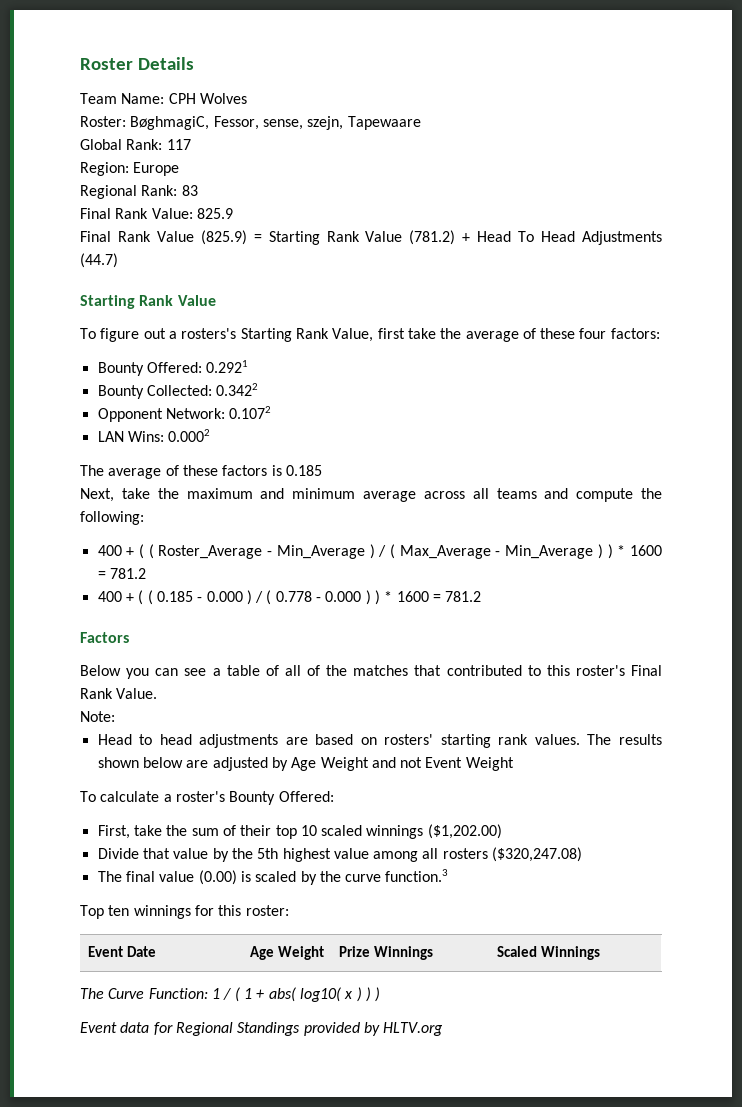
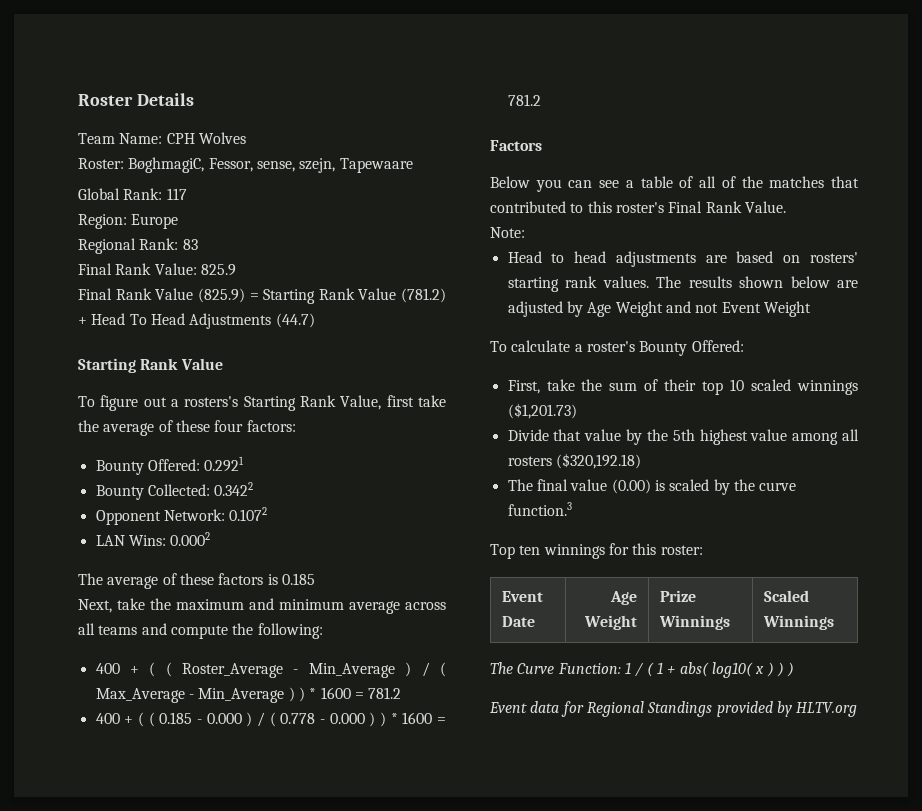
[427,824,502,839] ($1,202.00) -> [507,403,577,419] ($1,201.73)
[492,847,583,862] ($320,247.08) -> [555,453,641,469] ($320,192.18)

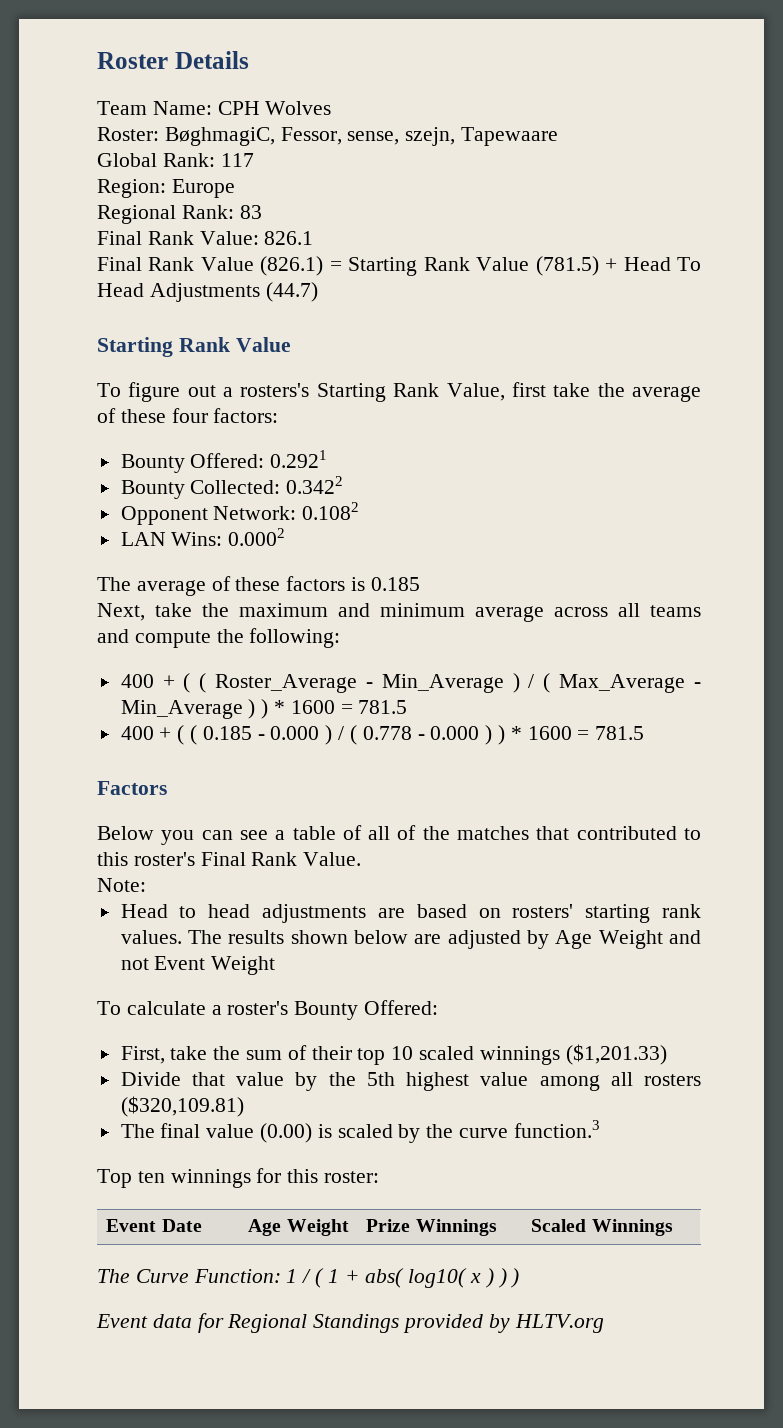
[200,264,236,276] 825.9 -> [264,231,314,245] 826.1
[197,288,245,303] (825.9) -> [260,256,324,276] (826.1)
[401,288,446,303] (781.2) -> [535,256,599,276] (781.5)
[229,507,268,521] 0.1072 -> [302,502,360,520] 0.1082
[368,687,402,699] 781.2 -> [358,700,408,714] 781.5
[507,94,541,106] 781.2 -> [595,726,645,740] 781.5
[507,403,577,419] ($1,201.73) -> [565,1044,667,1065] ($1,201.33)
[555,453,641,469] ($320,192.18) -> [120,1096,244,1117] ($320,109.81)

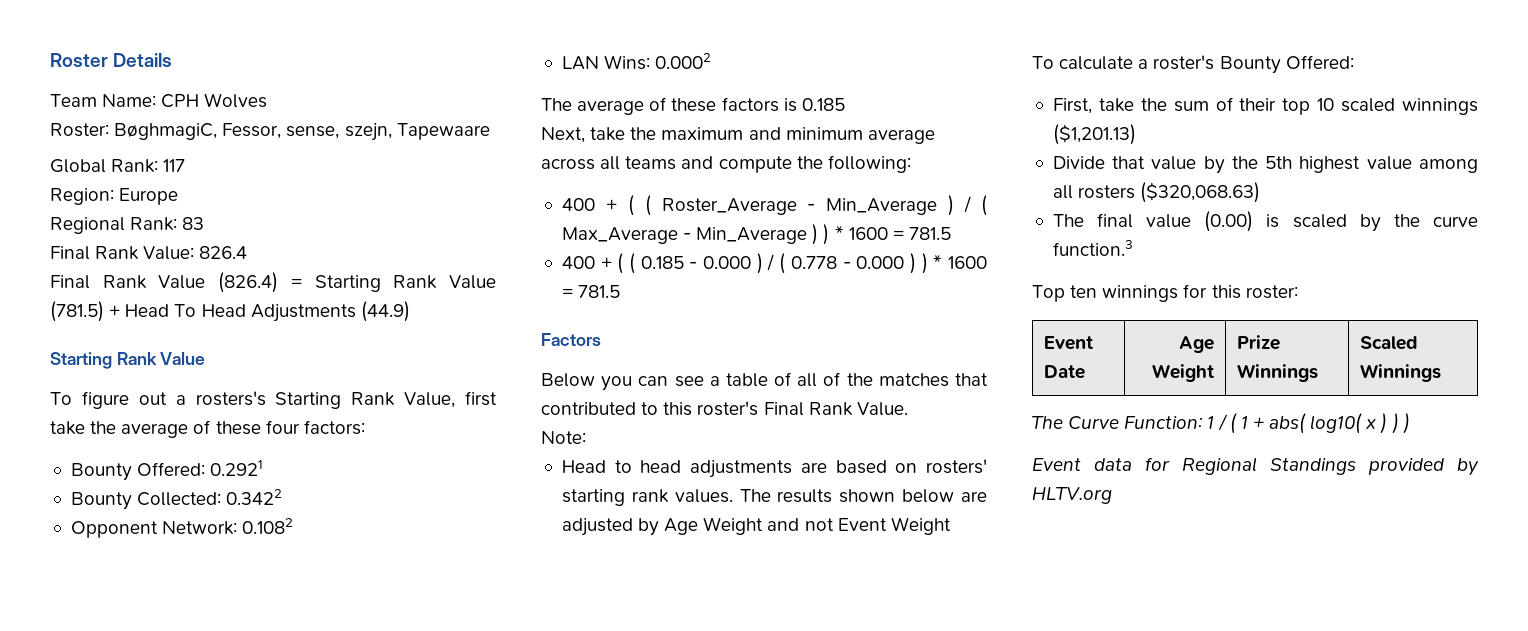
[264,231,314,245] 826.1 -> [199,246,248,259] 826.4
[260,256,324,276] (826.1) -> [218,272,279,293] (826.4)
[265,282,318,302] (44.7) -> [360,301,410,322] (44.9)
[565,1044,667,1065] ($1,201.33) -> [1052,124,1136,145] ($1,201.13)
[120,1096,244,1117] ($320,109.81) -> [1140,182,1261,203] ($320,068.63)

